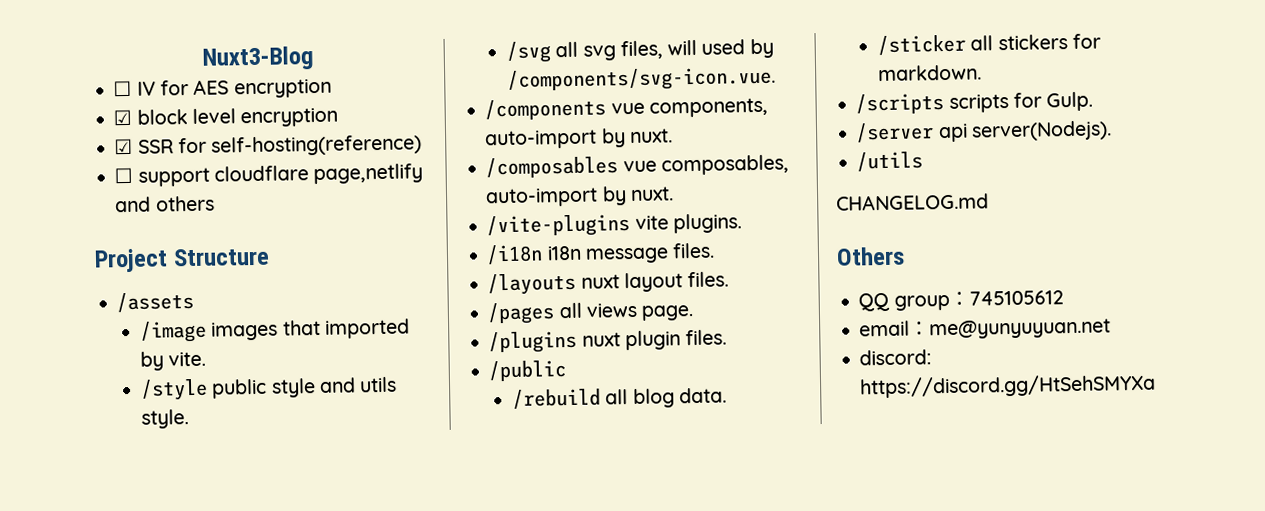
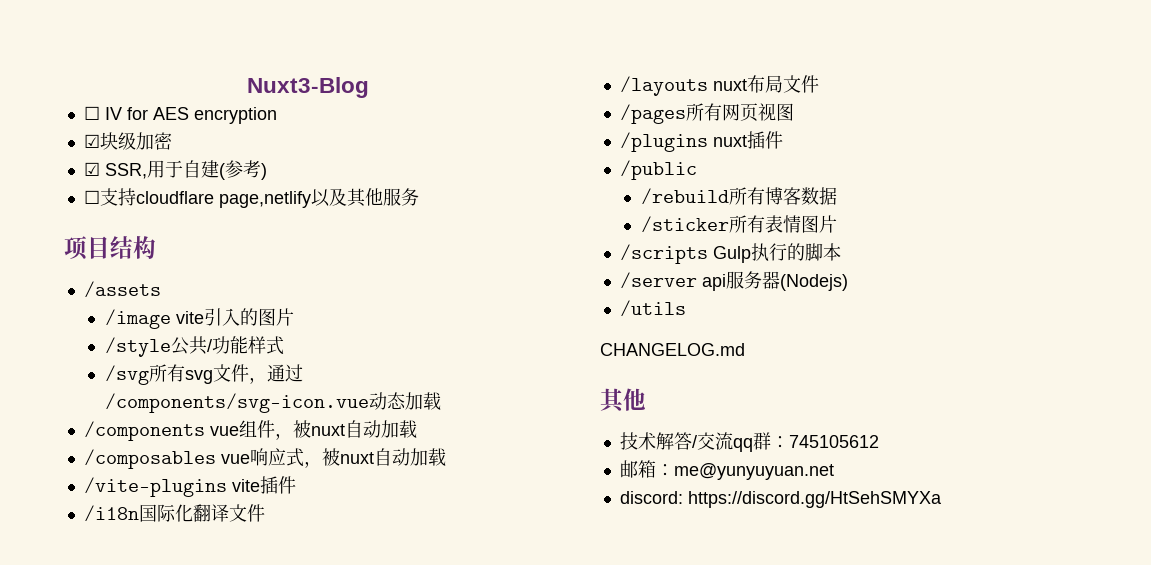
[136,107,339,128] [114,134,423,157] [114,167,210,187] block level encryption // ☑ SSR for self-hosting(reference) // ☐ support -> [99,132,172,150] [83,160,267,180] [83,188,136,206] 块级加密 // ☑ SSR,用于自建(参考) // ☐支持
[115,195,215,213] [94,247,270,273] [116,291,195,313] [138,318,410,343] [139,351,207,371] [139,376,398,401] [140,409,189,429] [505,38,774,63] [506,66,776,92] [484,97,768,121] [485,128,673,150] [485,154,789,179] [485,186,674,208] and others // Project Structure // /assets // /image images that imported by vite. // /style public style and utils style. // /svg all svg files, will used by /components/svg-icon.vue. // /components vue components, auto-import by nuxt. // /composables vue composables, auto-import by nuxt. -> [310,188,419,207] [64,236,156,260] [83,281,161,298] [104,308,294,329] [104,336,284,357] [104,364,303,385] [104,392,441,413] [83,420,417,441] [83,448,446,469] 以及其他服务 // 项目结构 // /assets // /image vite引入的图片 // /style公共/功能样式 // /svg所有svg文件，通过/components/svg-icon.vue动态加载 // /components vue组件，被nuxt自动加载 // /composables vue响应式，被nuxt自动加载
[672,213,742,234] plugins. -> [259,476,296,494] 插件
[546,242,716,264] i18n message files. -> [138,504,265,522] 国际化翻译文件
[623,271,730,293] layout files. -> [746,75,819,93] 布局文件
[558,302,695,321] all views page. -> [685,103,794,122] 所有网页视图
[624,329,728,351] plugin files. -> [746,131,783,149] 插件
[605,387,727,409] [876,33,1101,56] [877,64,982,82] [855,91,1094,115] all blog data. // /sticker all stickers for markdown. // /scripts scripts for Gulp. -> [728,187,837,205] [640,215,837,233] [619,243,841,264] 所有博客数据 // /sticker所有表情图片 // /scripts Gulp执行的脚本
[970,120,1112,142] server(Nodejs). -> [725,271,848,291] 服务器(Nodejs)
[836,246,905,266] [858,292,950,312] Others // QQ group -> [600,388,646,413] [619,432,771,452] 其他 // 技术解答/交流qq群
[859,320,911,337] email -> [619,460,656,478] 邮箱

